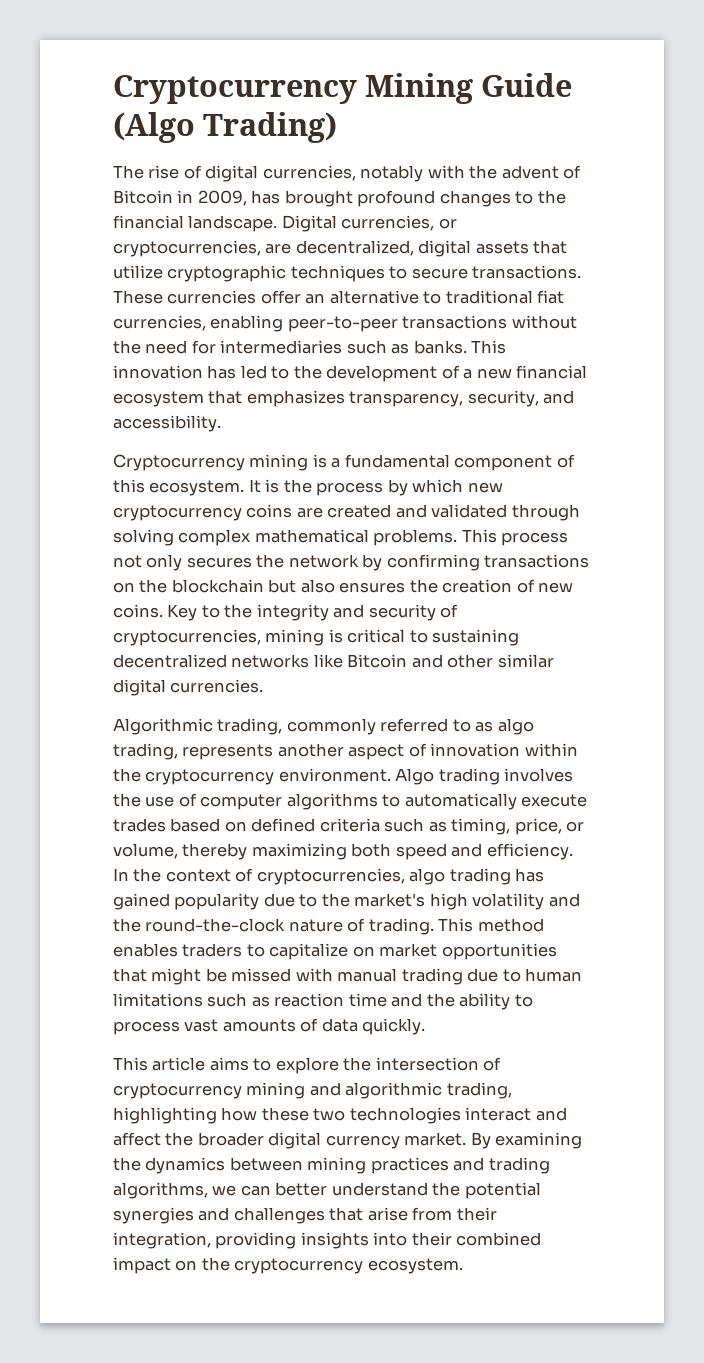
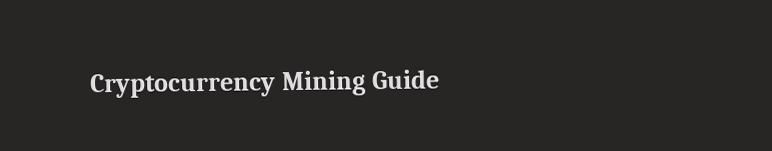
[113,112,338,143] [113,165,582,182] [113,190,566,207] [113,215,457,232] [113,240,568,257] [113,265,582,282] [113,290,565,304] [113,315,577,332] [113,340,507,354] [113,365,588,382] [113,390,575,407] [113,415,221,432] [113,454,575,471] [113,479,503,496] [113,504,580,521] [113,529,569,546] [113,554,590,571] [113,579,574,593] [113,604,459,621] [113,629,520,646] [113,654,554,668] [113,679,264,696] [113,718,534,735] [113,743,578,760] [113,768,574,785] [113,793,588,810] [113,818,585,835] [113,843,573,860] [113,868,545,885] [113,893,580,910] [113,918,544,935] [113,943,557,960] [113,968,583,985] [113,993,533,1010] [113,1018,426,1035] [113,1057,502,1074] [113,1082,512,1099] [113,1107,567,1124] [113,1132,583,1149] [113,1157,550,1174] [113,1182,541,1199] [113,1207,497,1224] [113,1232,542,1249] [113,1257,463,1274] (Algo Trading) // The rise of digital currencies, notably with the advent of Bitcoin in 2009, has brought profound changes to the financial landscape. Digital currencies, or cryptocurrencies, are decentralized, digital assets that utilize cryptographic techniques to secure transactions. These currencies offer an alternative to traditional fiat currencies, enabling peer-to-peer transactions without the need for intermediaries such as banks. This innovation has led to the development of a new financial ecosystem that emphasizes transparency, security, and accessibility. // Cryptocurrency mining is a fundamental component of this ecosystem. It is the process by which new cryptocurrency coins are created and validated through solving complex mathematical problems. This process not only secures the network by confirming transactions on the blockchain but also ensures the creation of new coins. Key to the integrity and security of cryptocurrencies, mining is critical to sustaining decentralized networks like Bitcoin and other similar digital currencies. // Algorithmic trading, commonly referred to as algo trading, represents another aspect of innovation within the cryptocurrency environment. Algo trading involves the use of computer algorithms to automatically execute trades based on defined criteria such as timing, price, or volume, thereby maximizing both speed and efficiency. In the context of cryptocurrencies, algo trading has gained popularity due to the market's high volatility and the round-the-clock nature of trading. This method enables traders to capitalize on market opportunities that might be missed with manual trading due to human limitations such as reaction time and the ability to process vast amounts of data quickly. // This article aims to explore the intersection of cryptocurrency mining and algorithmic trading, highlighting how these two technologies interact and affect the broader digital currency market. By examining the dynamics between mining practices and trading algorithms, we can better understand the potential synergies and challenges that arise from their integration, providing insights into their combined impact on the cryptocurrency ecosystem. -> (440, 79) none

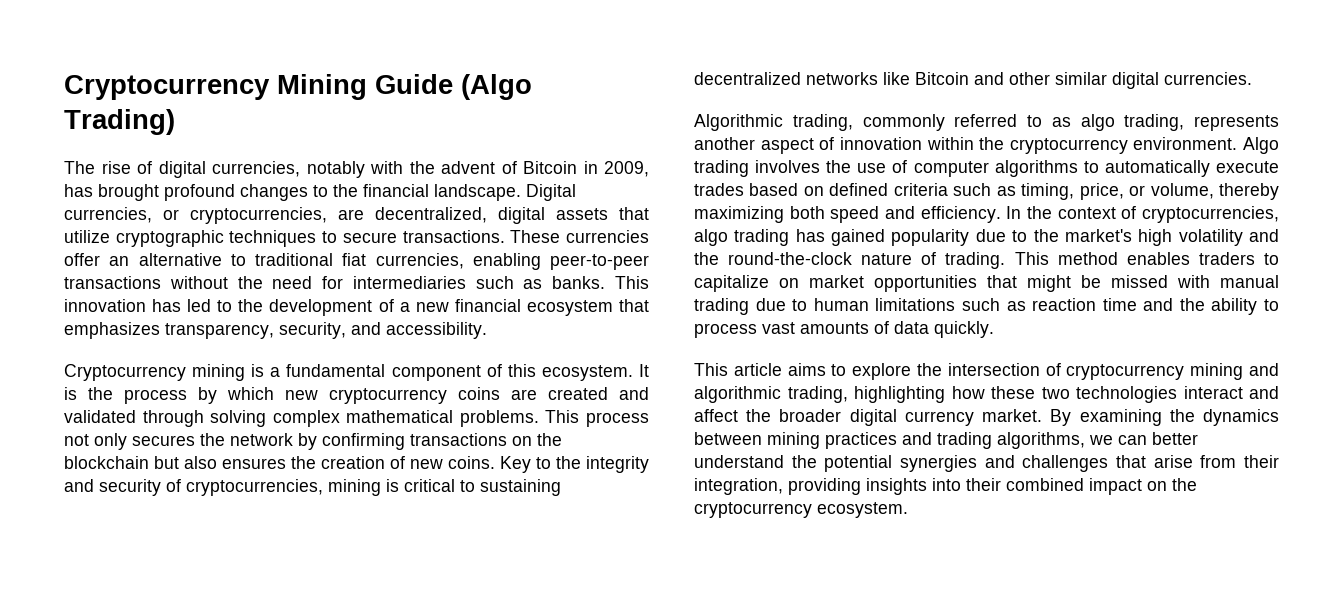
(440, 79) none -> [461,74,532,100] [64,109,175,135] [64,161,649,178] [64,184,576,201] [64,207,649,224] [64,230,649,247] [64,253,649,270] [64,276,649,289] [64,299,649,316] [64,322,487,339] [64,364,649,381] [64,387,649,404] [64,410,649,427] [64,433,562,450] [64,456,649,473] [64,479,561,496] [694,72,1252,89] [694,114,1279,131] [694,137,1279,154] [694,160,1279,177] [694,183,1279,200] [694,206,1279,223] [694,229,1279,246] [694,252,1279,269] [694,275,1279,292] [694,298,1279,315] [694,321,994,338] [694,363,1279,380] [694,386,1279,403] [694,409,1279,426] [694,432,1198,449] [694,455,1279,472] [694,478,1197,495] [694,502,908,518] (Algo Trading) // The rise of digital currencies, notably with the advent of Bitcoin in 2009, has brought profound changes to the financial landscape. Digital currencies, or cryptocurrencies, are decentralized, digital assets that utilize cryptographic techniques to secure transactions. These currencies offer an alternative to traditional fiat currencies, enabling peer-to-peer transactions without the need for intermediaries such as banks. This innovation has led to the development of a new financial ecosystem that emphasizes transparency, security, and accessibility. // Cryptocurrency mining is a fundamental component of this ecosystem. It is the process by which new cryptocurrency coins are created and validated through solving complex mathematical problems. This process not only secures the network by confirming transactions on the blockchain but also ensures the creation of new coins. Key to the integrity and security of cryptocurrencies, mining is critical to sustaining decentralized networks like Bitcoin and other similar digital currencies. // Algorithmic trading, commonly referred to as algo trading, represents another aspect of innovation within the cryptocurrency environment. Algo trading involves the use of computer algorithms to automatically execute trades based on defined criteria such as timing, price, or volume, thereby maximizing both speed and efficiency. In the context of cryptocurrencies, algo trading has gained popularity due to the market's high volatility and the round-the-clock nature of trading. This method enables traders to capitalize on market opportunities that might be missed with manual trading due to human limitations such as reaction time and the ability to process vast amounts of data quickly. // This article aims to explore the intersection of cryptocurrency mining and algorithmic trading, highlighting how these two technologies interact and affect the broader digital currency market. By examining the dynamics between mining practices and trading algorithms, we can better understand the potential synergies and challenges that arise from their integration, providing insights into their combined impact on the cryptocurrency ecosystem.

